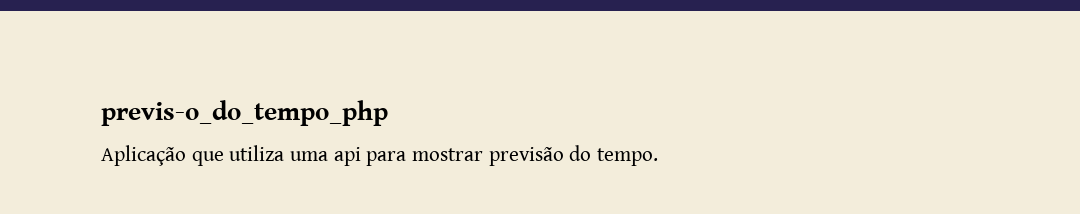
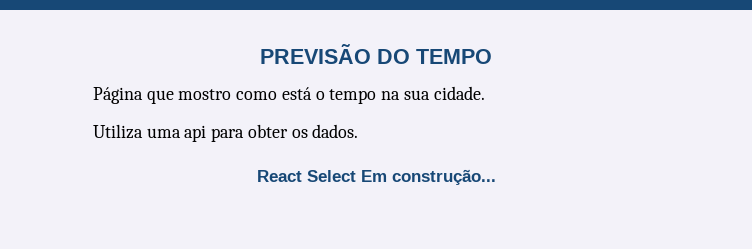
[101,100,388,126] [101,145,659,166] previs-o_do_tempo_php // Aplicação que utiliza uma api para mostrar previsão do tempo. -> [260,44,492,64] [93,86,485,104] [93,124,359,142] [256,169,496,185] PREVISÃO DO TEMPO // Página que mostro como está o tempo na sua cidade. // Utiliza uma api para obter os dados. // React Select Em construção...

